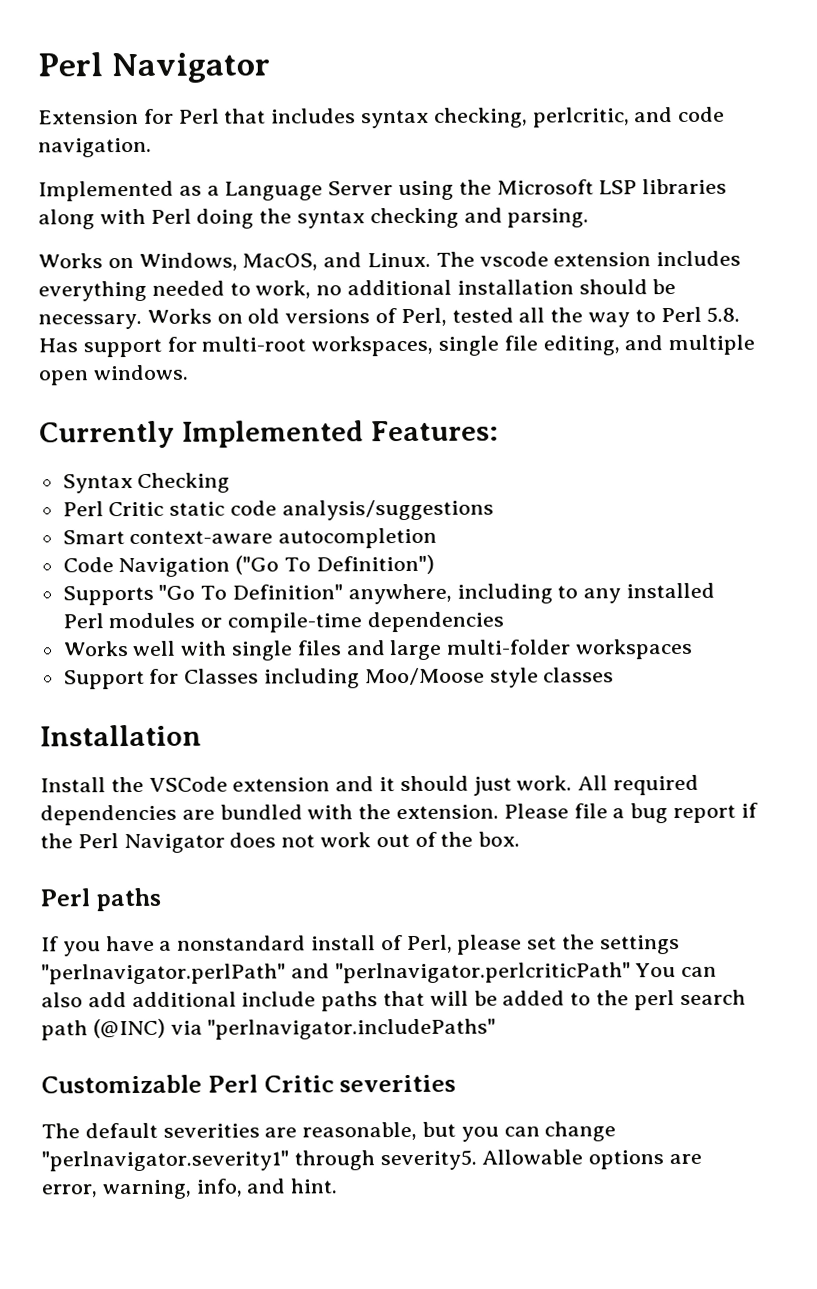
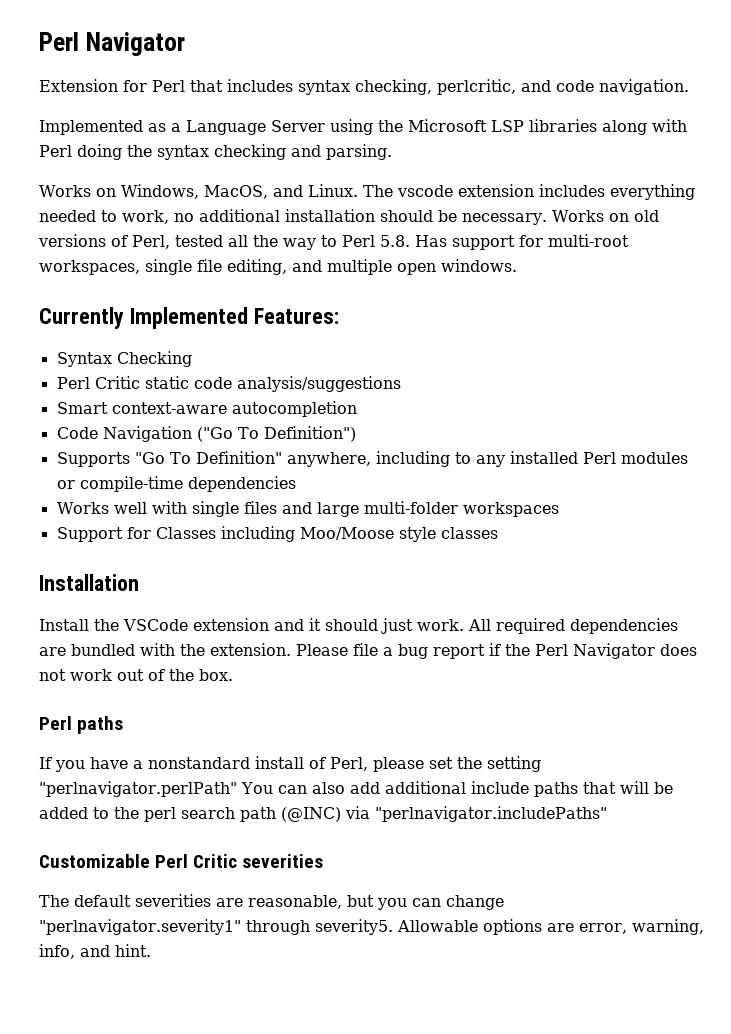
[599,935,680,955] [41,962,631,985] settings "perlnavigator.perlPath" and "perlnavigator.perlcriticPath" -> [487,756,541,772] [39,781,237,797] setting "perlnavigator.perlPath"

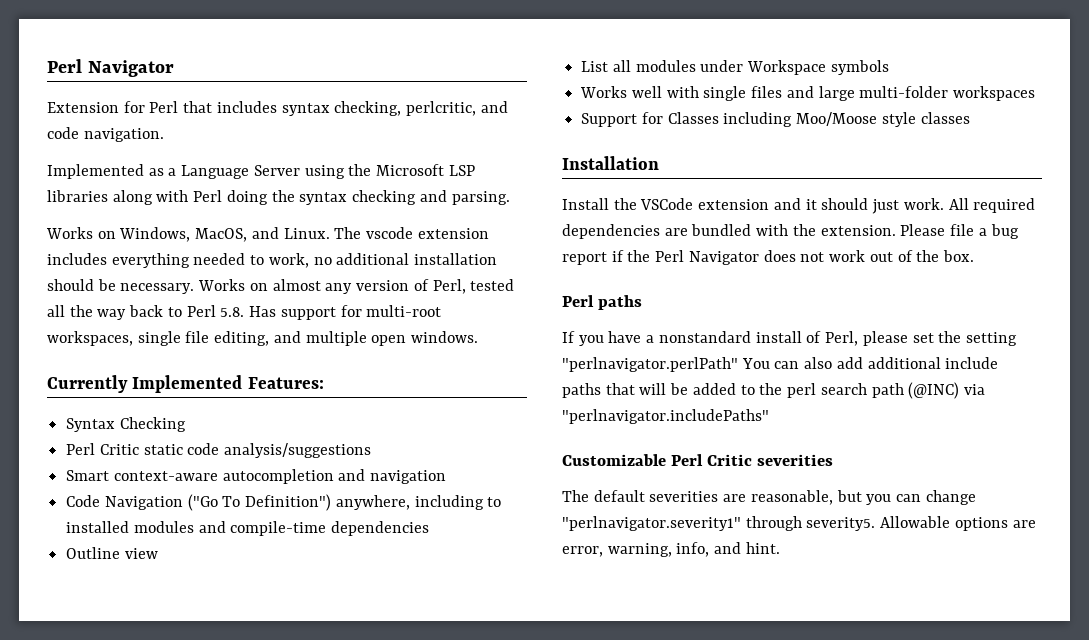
[633,210,659,222] [38,234,106,247] old versions -> [272,279,410,294] almost any version
(316, 244) none -> [129,305,164,317] back
(357, 409) none -> [338,469,447,484] and navigation
[56,451,688,467] [56,476,296,492] // Supports "Go To Definition" anywhere, including to any installed Perl modules or compile-time dependencies -> [335,495,502,510] [66,521,430,536] [66,547,158,559] [581,60,889,75] anywhere, including to installed modules and compile-time dependencies // Outline view // List all modules under Workspace symbols

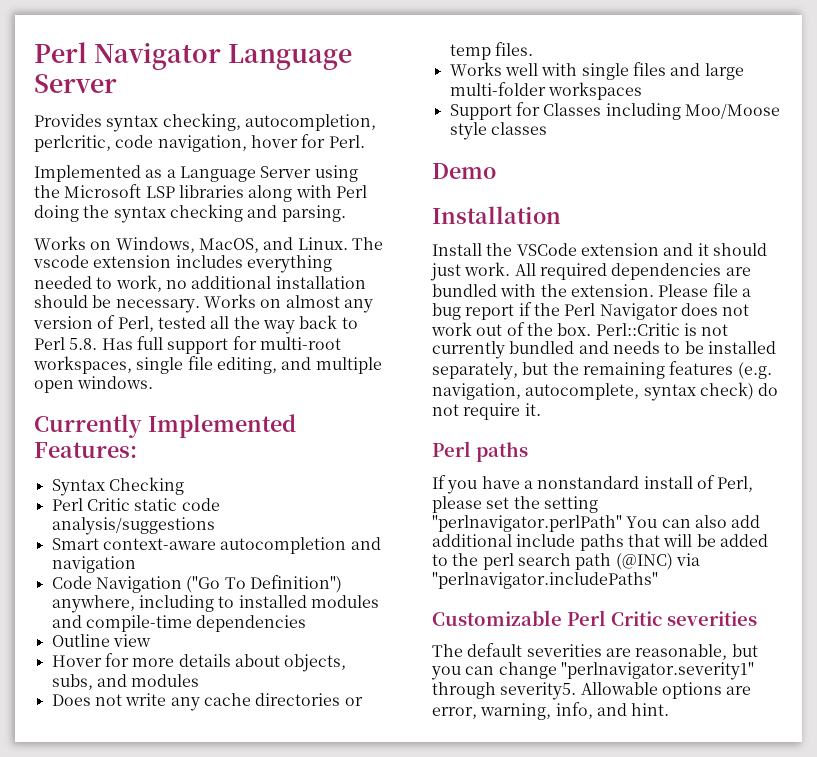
[47,59,174,77] [47,101,508,116] [47,127,164,142] Perl Navigator // Extension for Perl that includes syntax checking, perlcritic, and code navigation. -> [34,42,352,70] [34,74,117,93] [34,113,376,132] [34,134,365,152] Perl Navigator Language Server // Provides syntax checking, autocompletion, perlcritic, code navigation, hover for Perl.
(277, 311) none -> [136,336,163,350] full
[581,60,889,75] List all modules under Workspace symbols -> [51,653,347,672] [51,674,200,690] [51,693,363,711] [449,42,533,60] Hover for more details about objects, subs, and modules // Does not write any cache directories or temp files.
(970, 118) none -> [432,163,496,179] // Demo
(974, 256) none -> [595,323,729,336] [432,341,776,359] [432,361,772,380] [432,382,779,401] [432,403,541,420] Perl::Critic is not currently bundled and needs to be installed separately, but the remaining features (e.g. navigation, autocomplete, syntax check) do not require it.

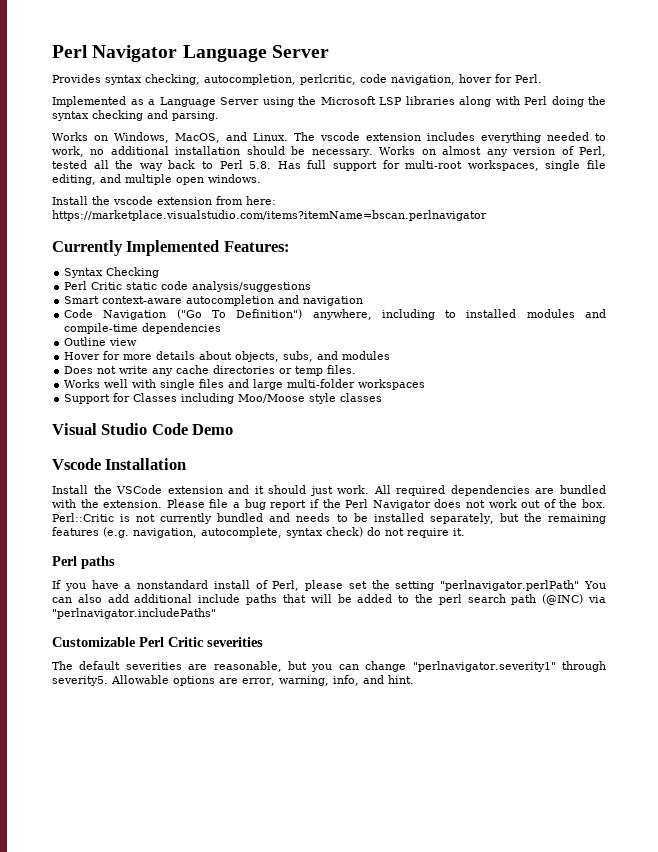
(154, 382) none -> [52,196,276,205] [52,210,487,221] // Install the vscode extension from here: https://marketplace.visualstudio.com/items?itemName=bscan.perlnavigator
(547, 128) none -> [52,423,188,435] Visual Studio Code
(496, 171) none -> [52,458,101,470] Vscode

